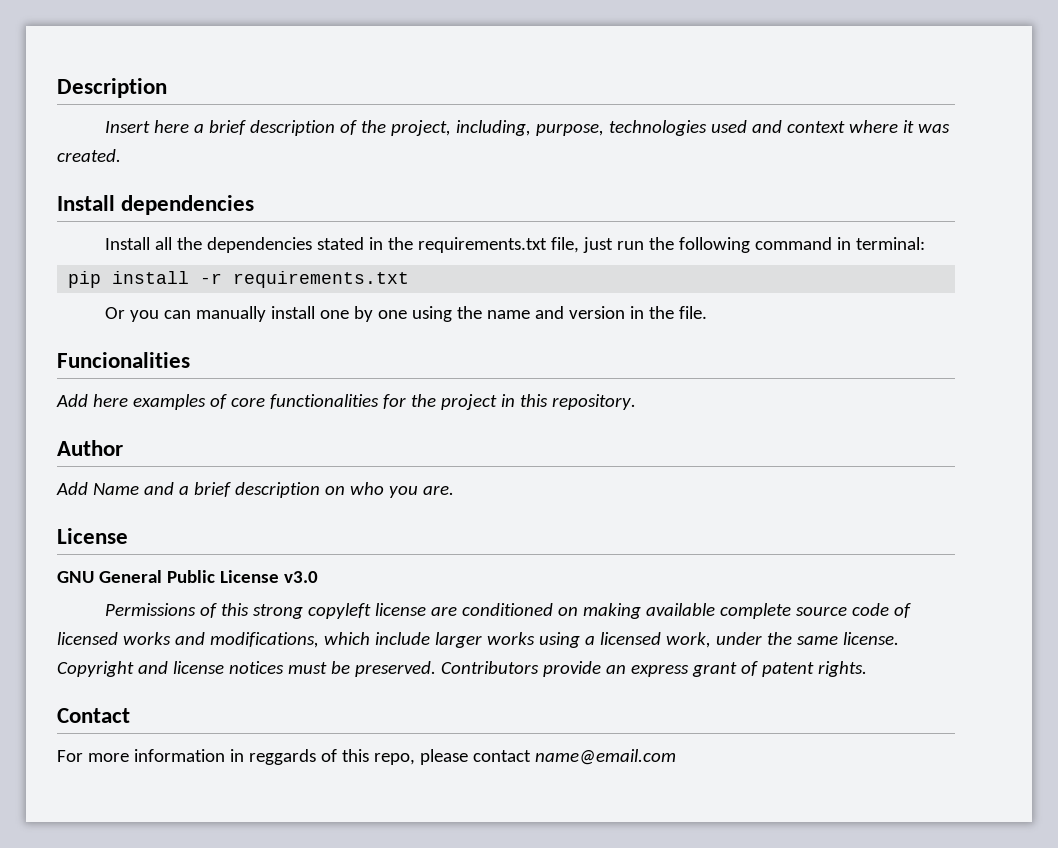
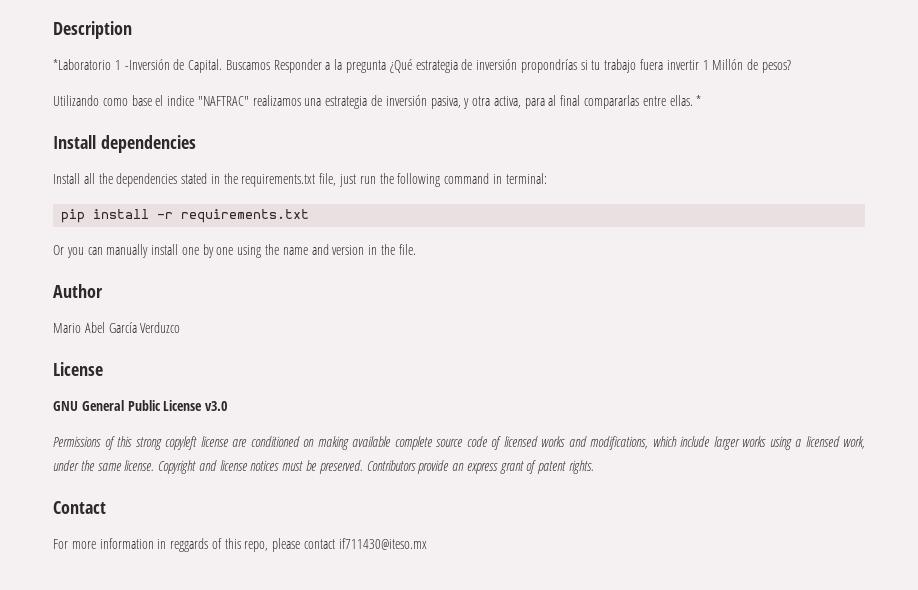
[104,120,950,136] [57,149,121,162] Insert here a brief description of the project, including, purpose, technologies used and context where it was created. -> [53,59,791,73] [53,95,702,109] *Laboratorio 1 -Inversión de Capital. Buscamos Responder a la pregunta ¿Qué estrategia de inversión propondrías si tu trabajo fuera invertir 1 Millón de pesos? // Utilizando como base el indice "NAFTRAC" realizamos una estrategia de inversión pasiva, y otra activa, para al final compararlas entre ellas. *
[57,352,190,368] [56,394,636,410] [57,440,123,456] [56,482,454,498] Funcionalities // Add here examples of core functionalities for the project in this repository. // Author // Add Name and a brief description on who you are. -> [53,284,103,298] [53,322,181,333] Author // Mario Abel García Verduzco
[534,749,676,765] name@email.com -> [338,538,427,550] if711430@iteso.mx

